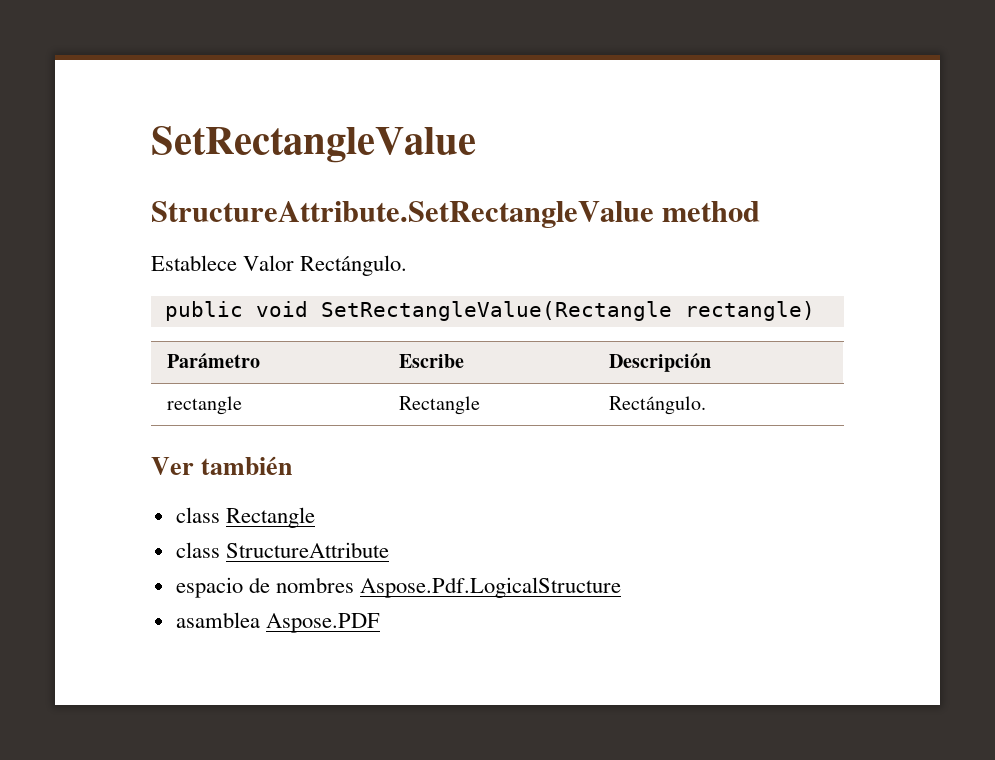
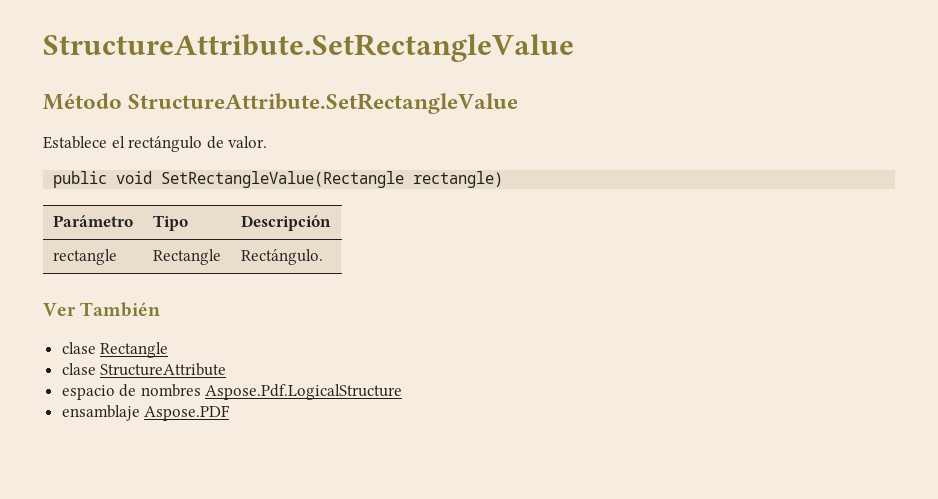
[151,126,476,163] [151,201,761,228] SetRectangleValue // StructureAttribute.SetRectangleValue method -> [43,34,574,62] [43,93,519,114] StructureAttribute.SetRectangleValue // Método StructureAttribute.SetRectangleValue
[243,255,408,276] Valor Rectángulo. -> [111,136,268,152] el rectángulo de valor.
[399,354,465,368] Escribe -> [152,215,188,231] Tipo
[201,456,293,475] [175,507,220,523] también // class -> [80,302,161,317] [61,342,96,354] También // clase
[175,542,220,558] class -> [61,363,96,375] clase
[175,612,260,628] asamblea -> [61,405,140,421] ensamblaje

